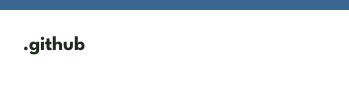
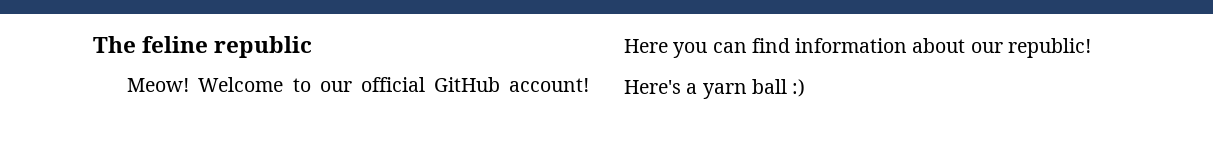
[23,36,85,55] .github -> [93,36,313,58] [127,77,589,92] [624,38,1091,58] [624,79,806,99] The feline republic // Meow! Welcome to our official GitHub account! Here you can find information about our republic! // Here's a yarn ball :)

